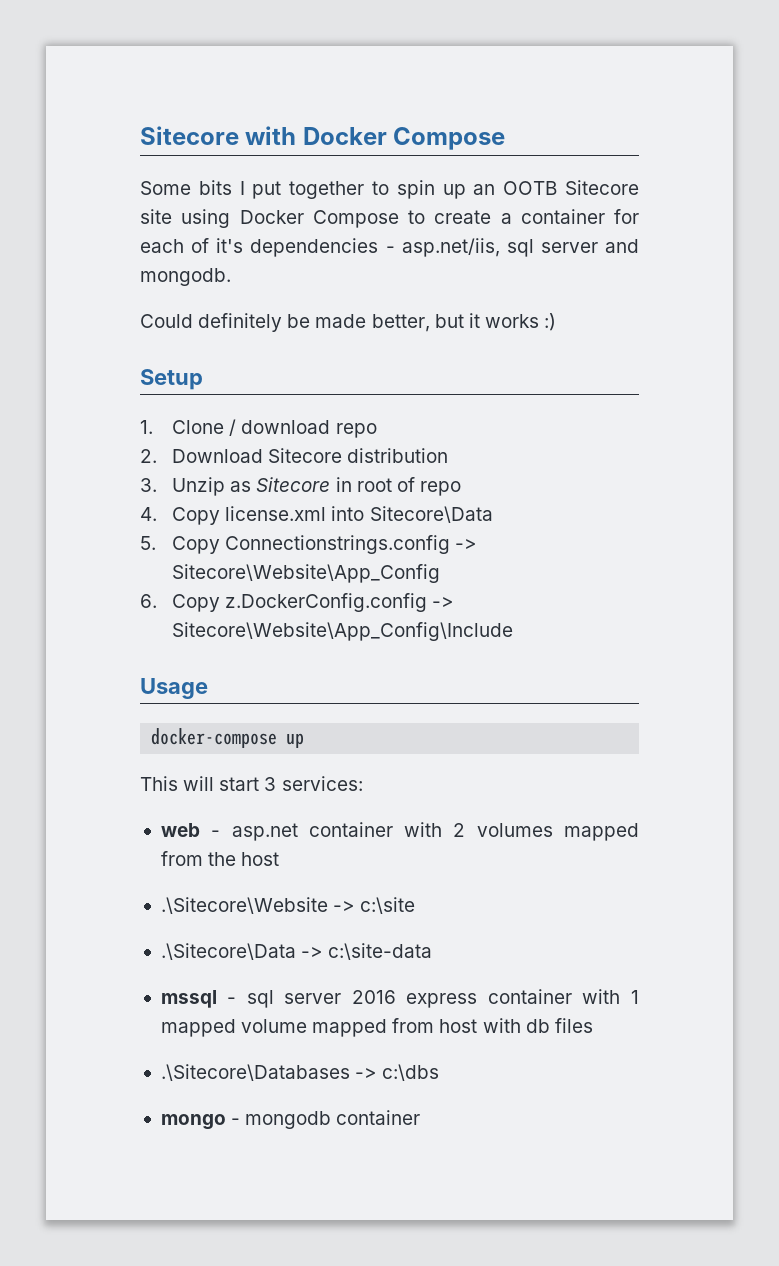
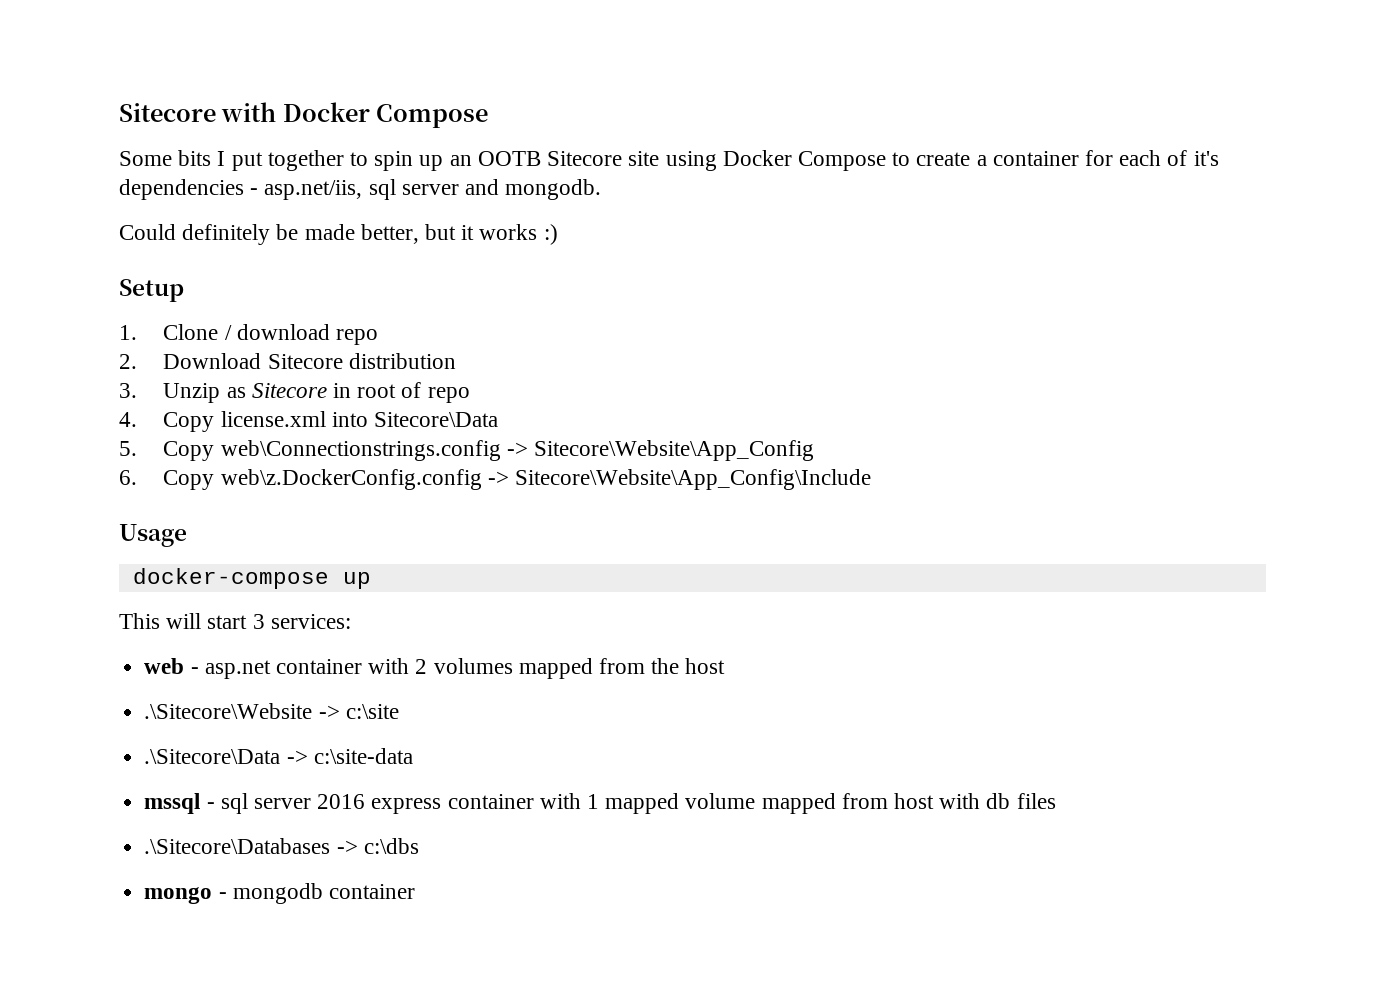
[225,535,451,554] Connectionstrings.config -> [220,440,501,461] web\Connectionstrings.config
[225,593,428,612] z.DockerConfig.config -> [220,469,482,490] web\z.DockerConfig.config

